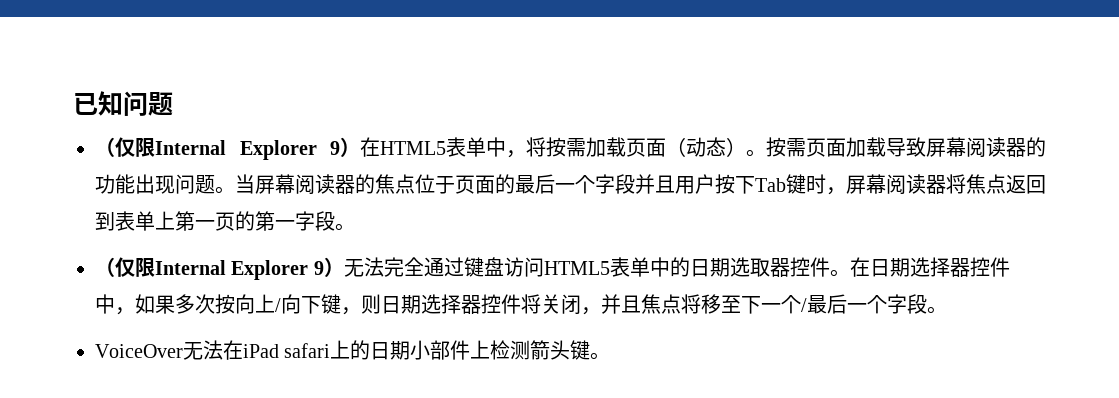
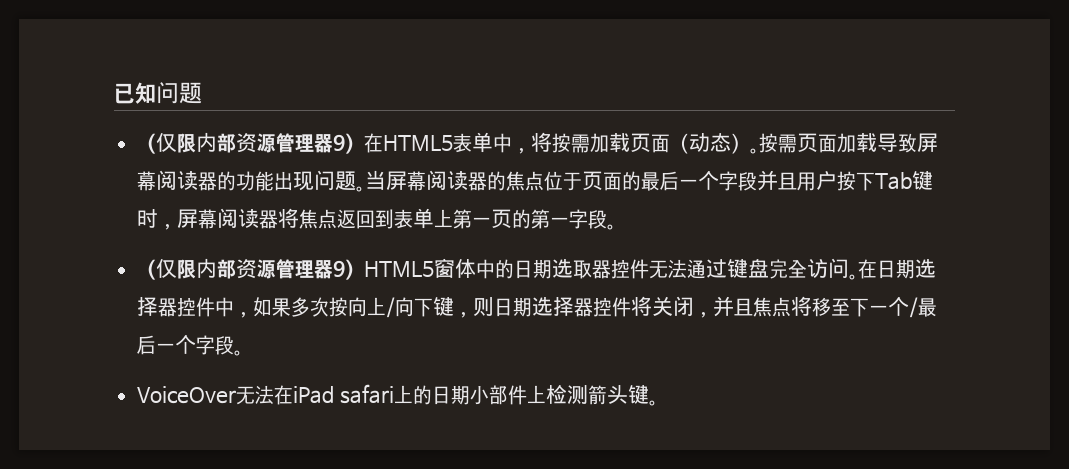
[155,140,317,160] Internal Explorer -> [196,132,334,153] 内部资源管理器
[155,257,650,280] Internal Explorer 9）无法完全通过键盘访问HTML5表单 -> [196,258,477,280] 内部资源管理器9）HTML5窗体
(830, 267) none -> [649,258,850,279] 无法通过键盘完全访问

